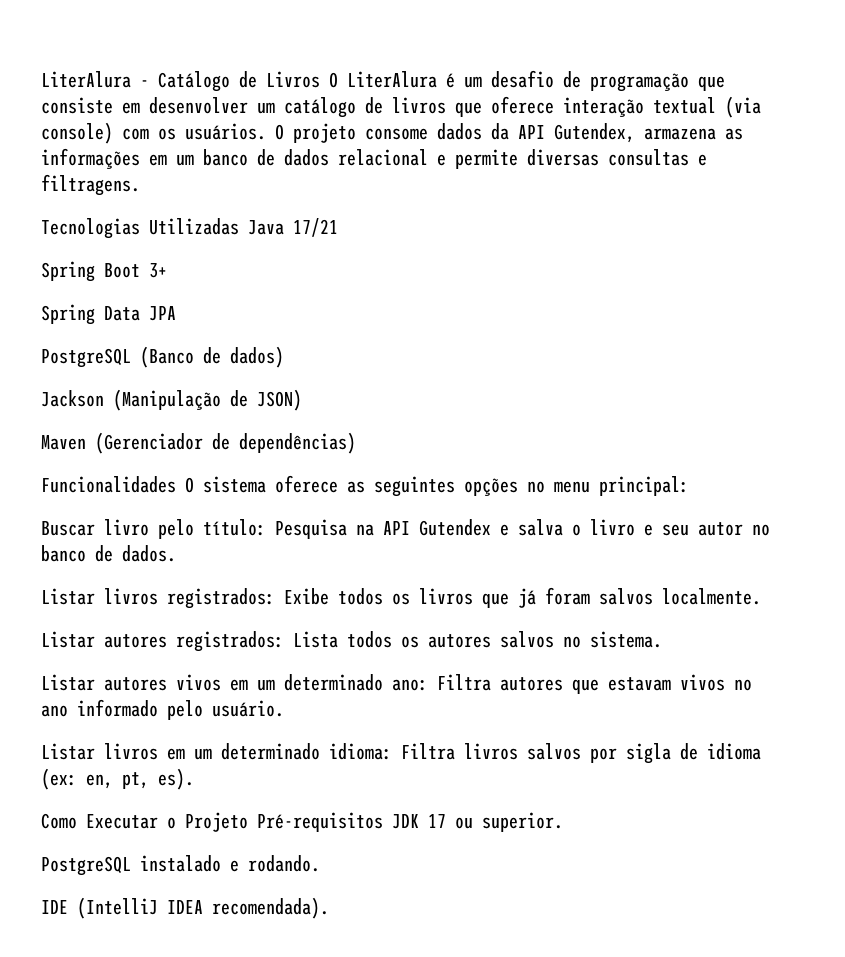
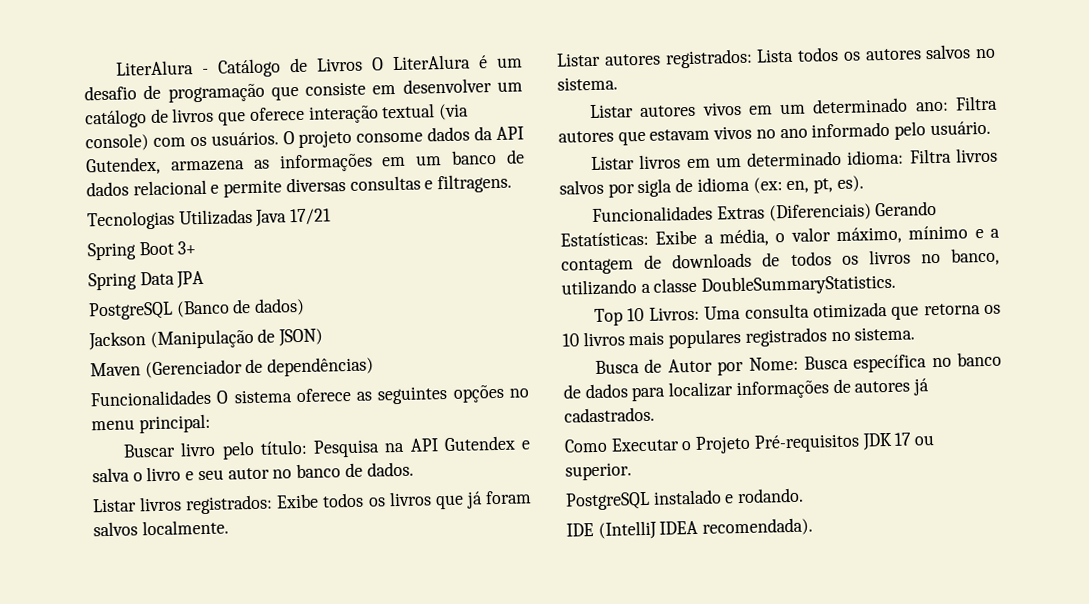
(194, 779) none -> [592,200,938,223] [560,225,1000,247] [561,247,1000,275] [561,273,897,296] [594,302,1001,326] [562,326,916,349] [595,351,1002,376] [563,378,930,402] [564,406,655,423] // Funcionalidades Extras (Diferenciais) Gerando Estatísticas: Exibe a média, o valor máximo, mínimo e a contagem de downloads de todos os livros no banco, utilizando a classe DoubleSummaryStatistics. // Top 10 Livros: Uma consulta otimizada que retorna os 10 livros mais populares registrados no sistema. // Busca de Autor por Nome: Busca específica no banco de dados para localizar informações de autores já cadastrados.

